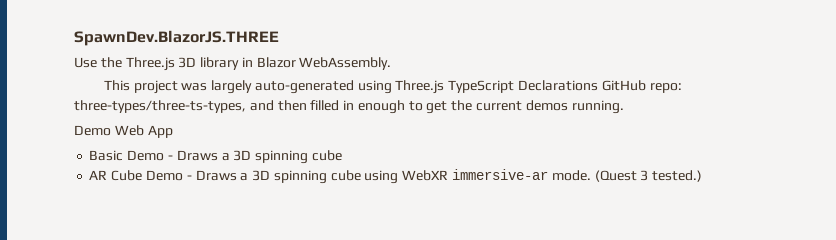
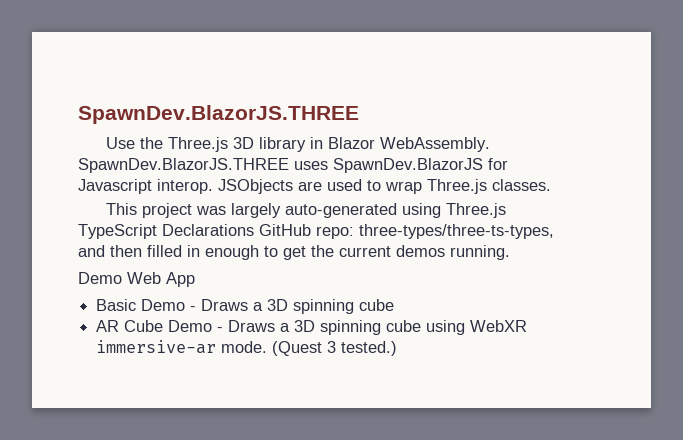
(392, 63) none -> [78,158,508,173] [78,179,551,194] SpawnDev.BlazorJS.THREE uses SpawnDev.BlazorJS for Javascript interop. JSObjects are used to wrap Three.js classes.

